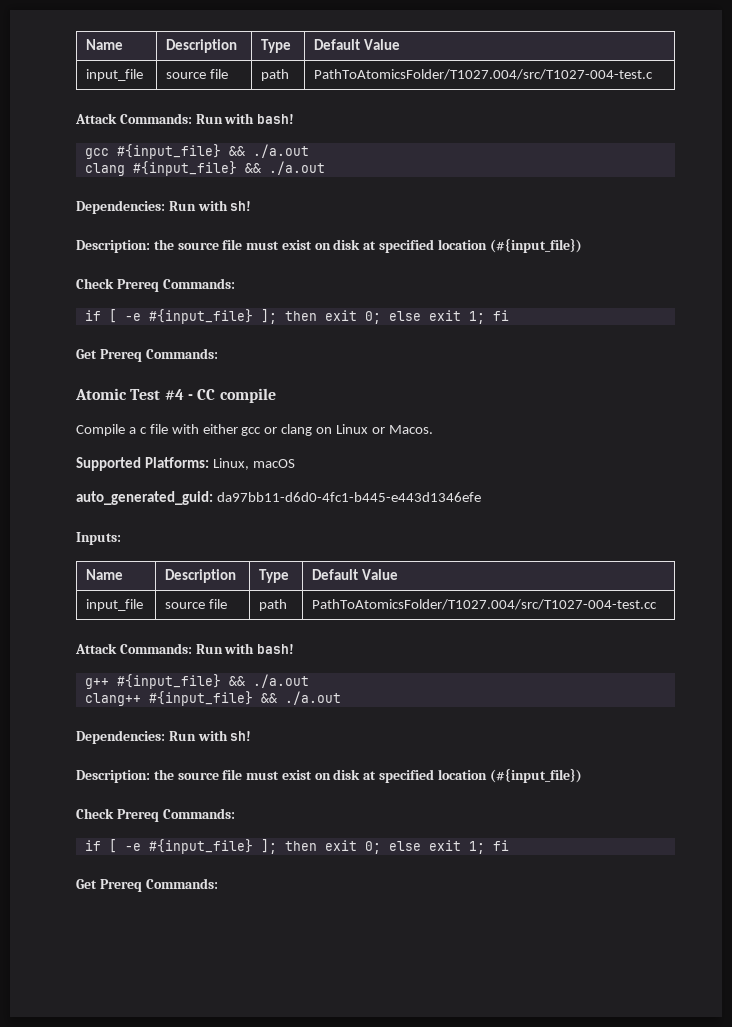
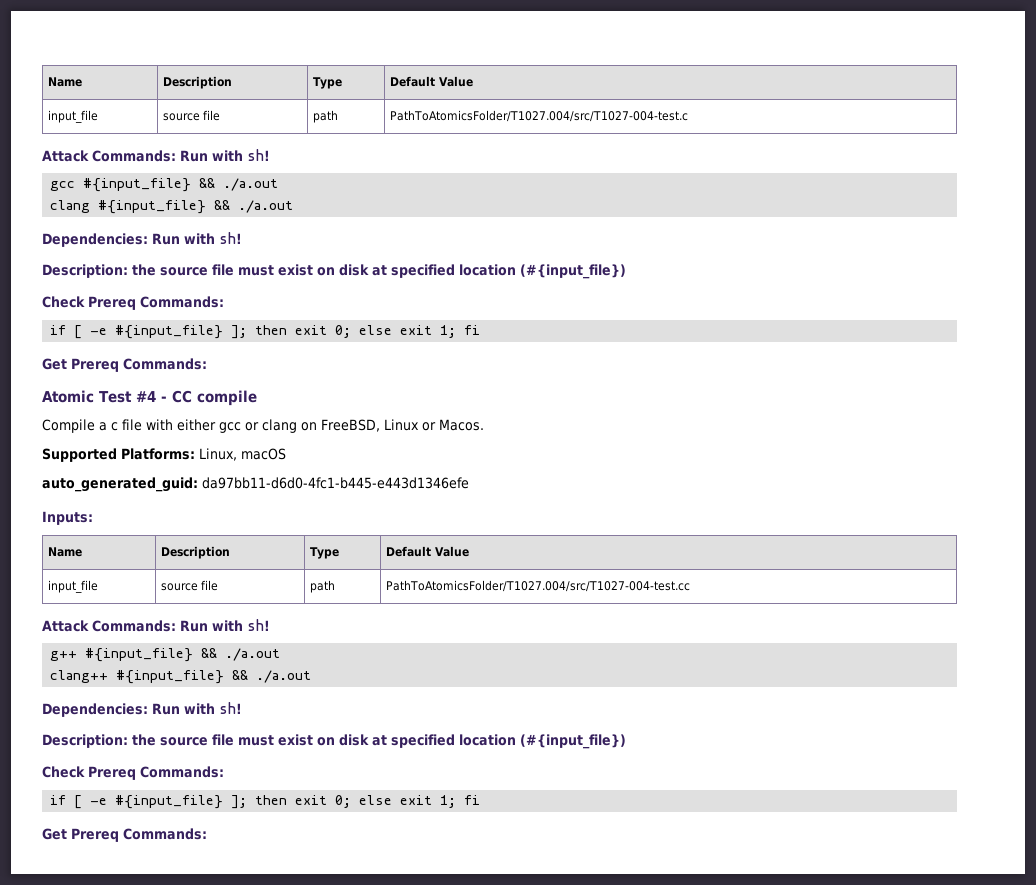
[257,114,295,124] bash! -> [247,149,270,161] sh!
(333, 430) none -> [321,419,380,432] FreeBSD,
[257,644,295,654] bash! -> [247,619,270,631] sh!

